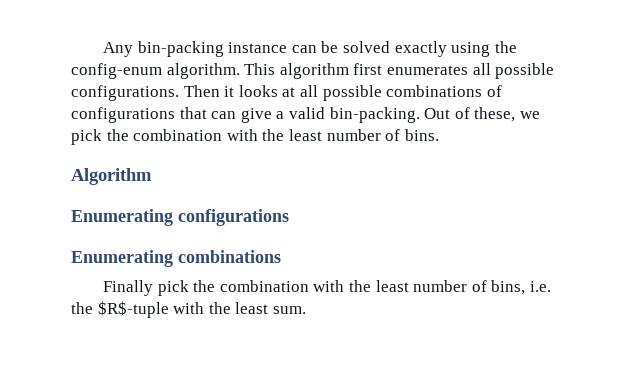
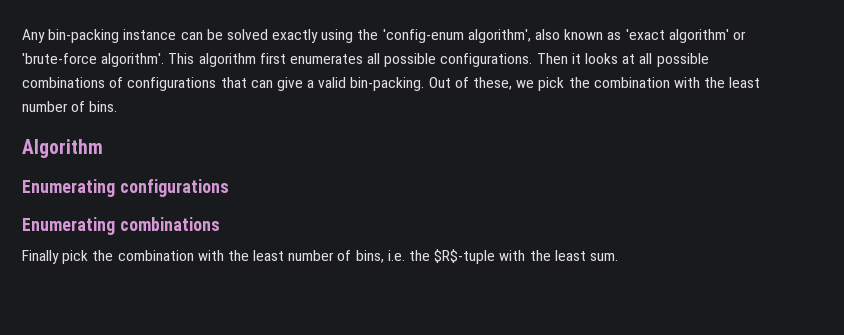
[71,63,240,79] config-enum algorithm. -> [382,29,746,43] [22,53,165,67] 'config-enum algorithm', also known as 'exact algorithm' or 'brute-force algorithm'.

